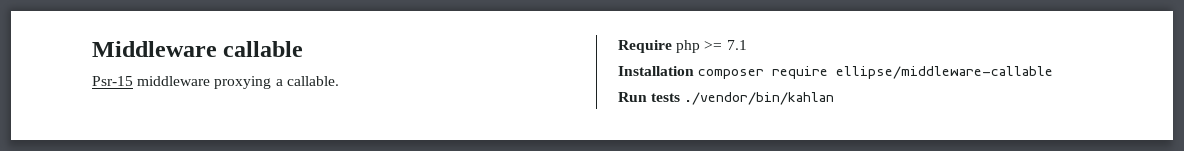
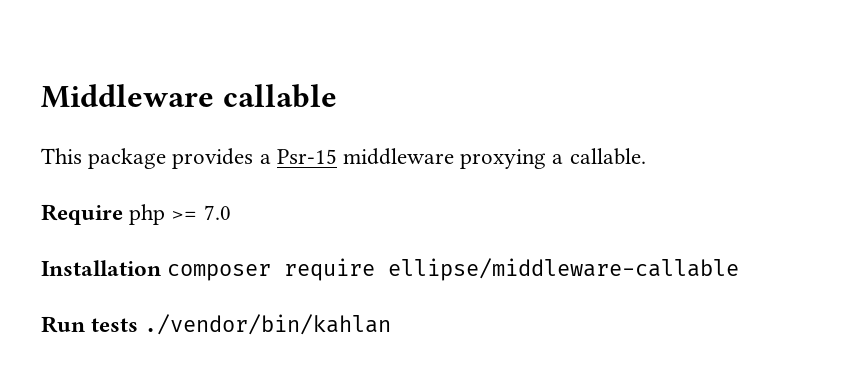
(304, 49) none -> [41,148,271,169] This package provides a
[726,40,747,50] 7.1 -> [203,205,231,220] 7.0

